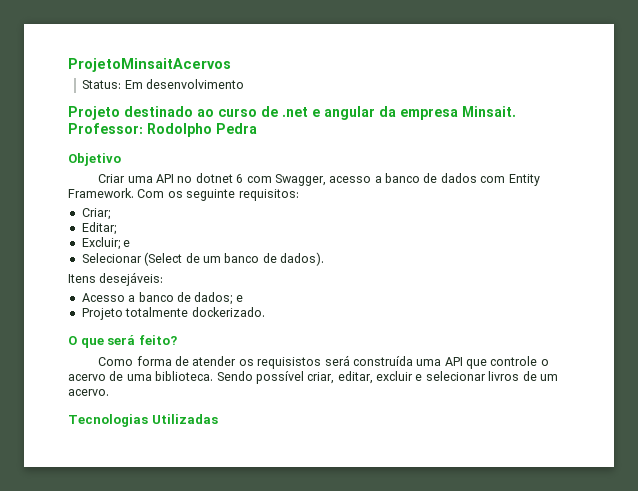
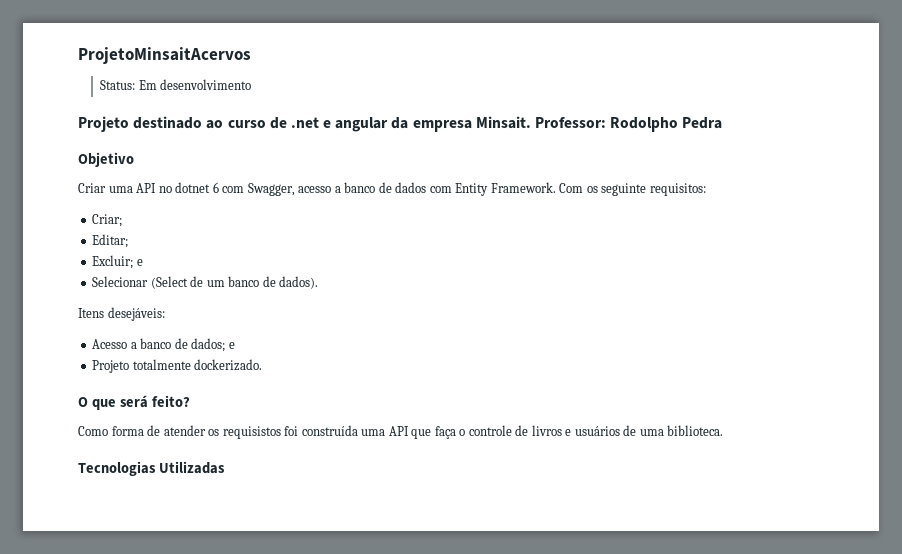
[324,355,350,366] será -> [284,426,299,436] foi
[490,356,549,366] [68,371,558,384] [68,389,109,396] controle o acervo de uma biblioteca. Sendo possível criar, editar, excluir e selecionar livros de um acervo. -> [434,425,724,439] faça o controle de livros e usuários de uma biblioteca.

